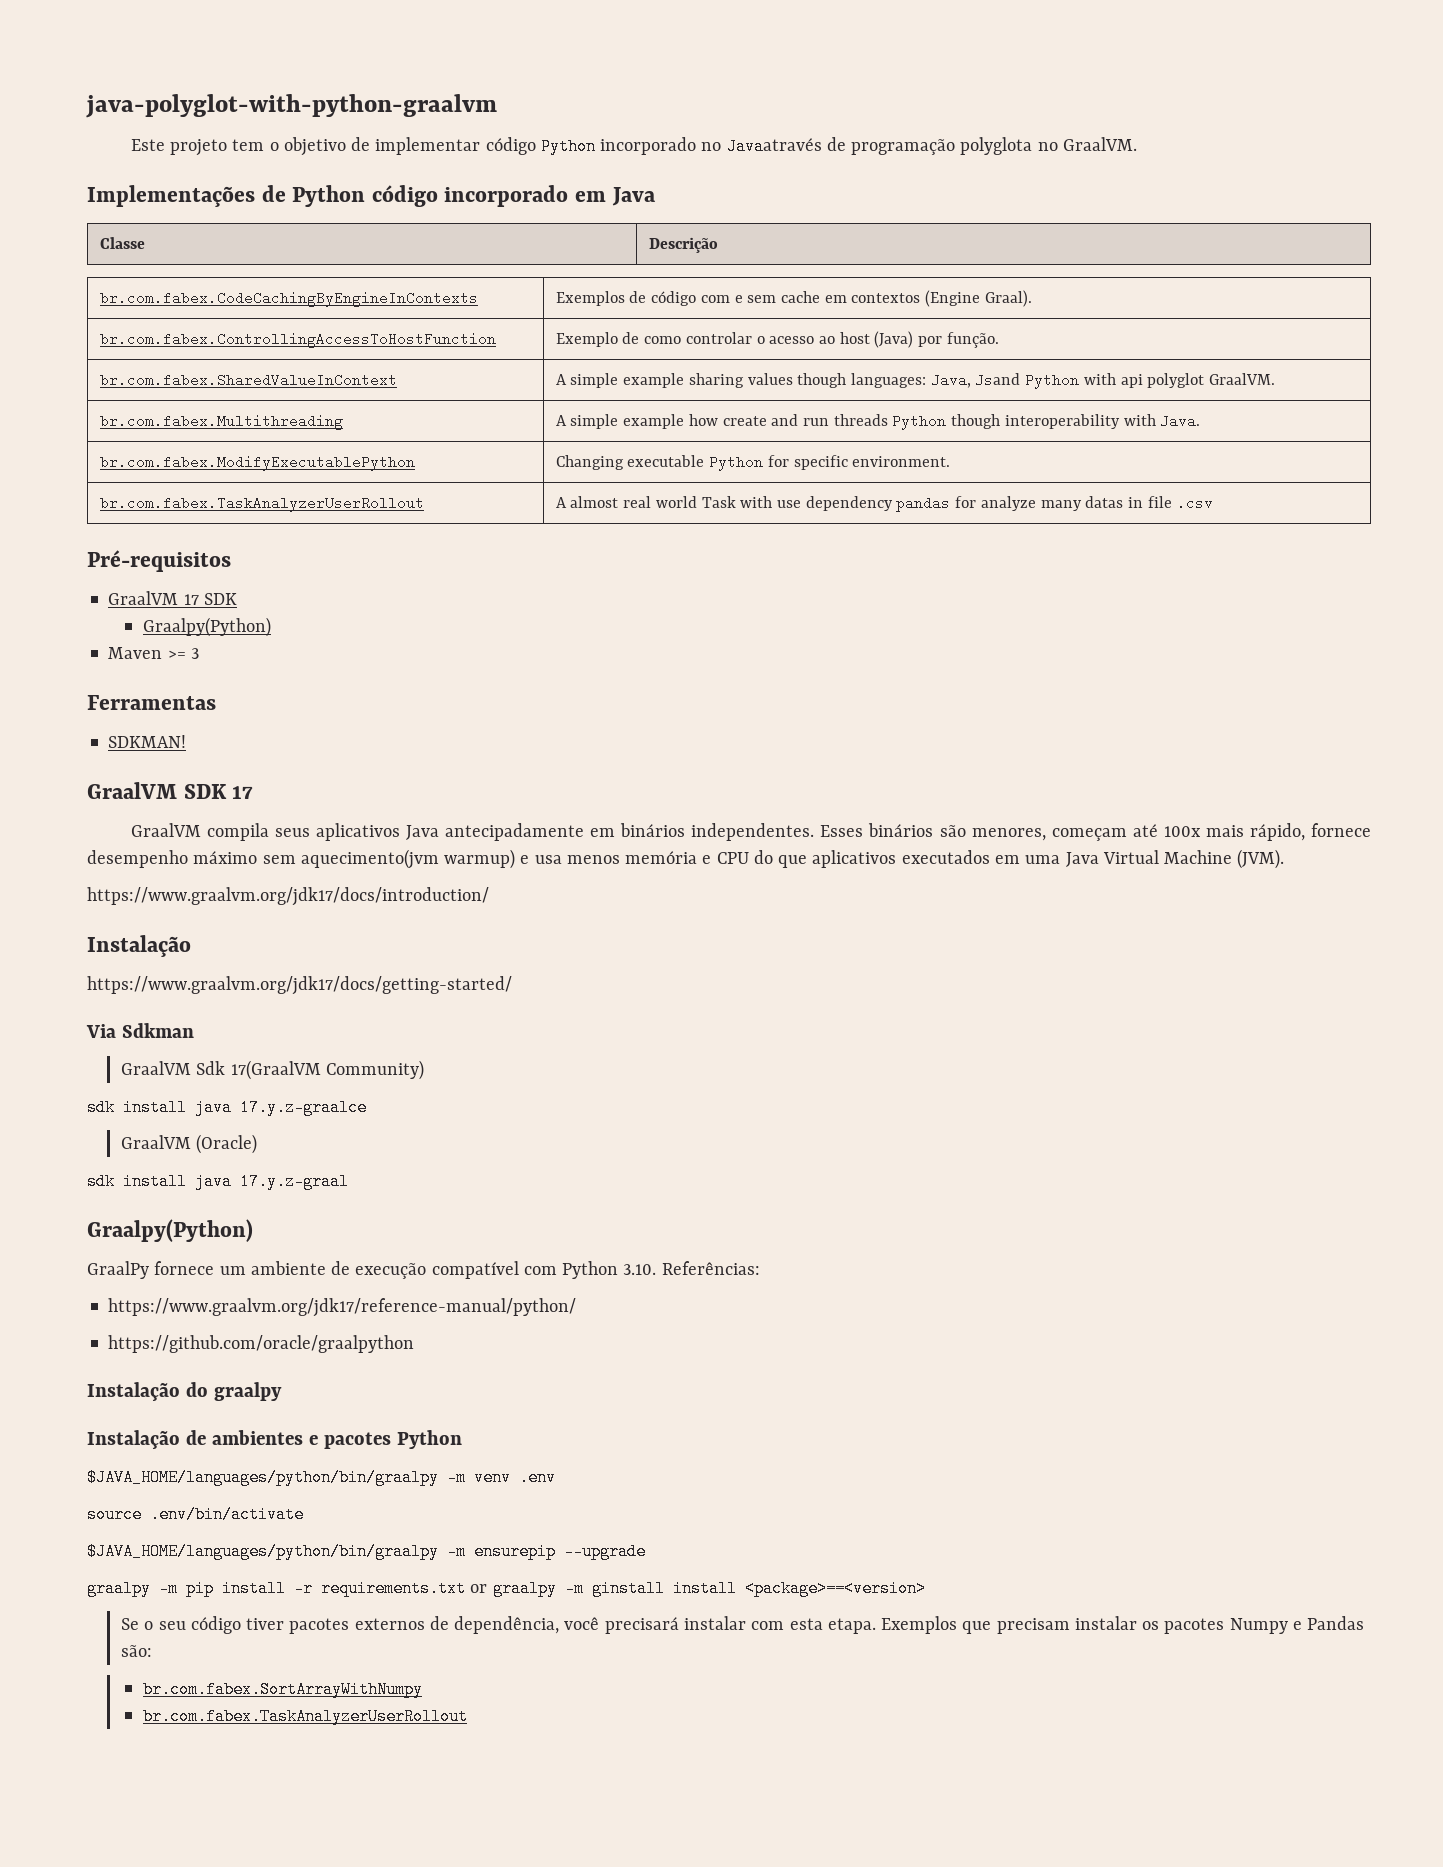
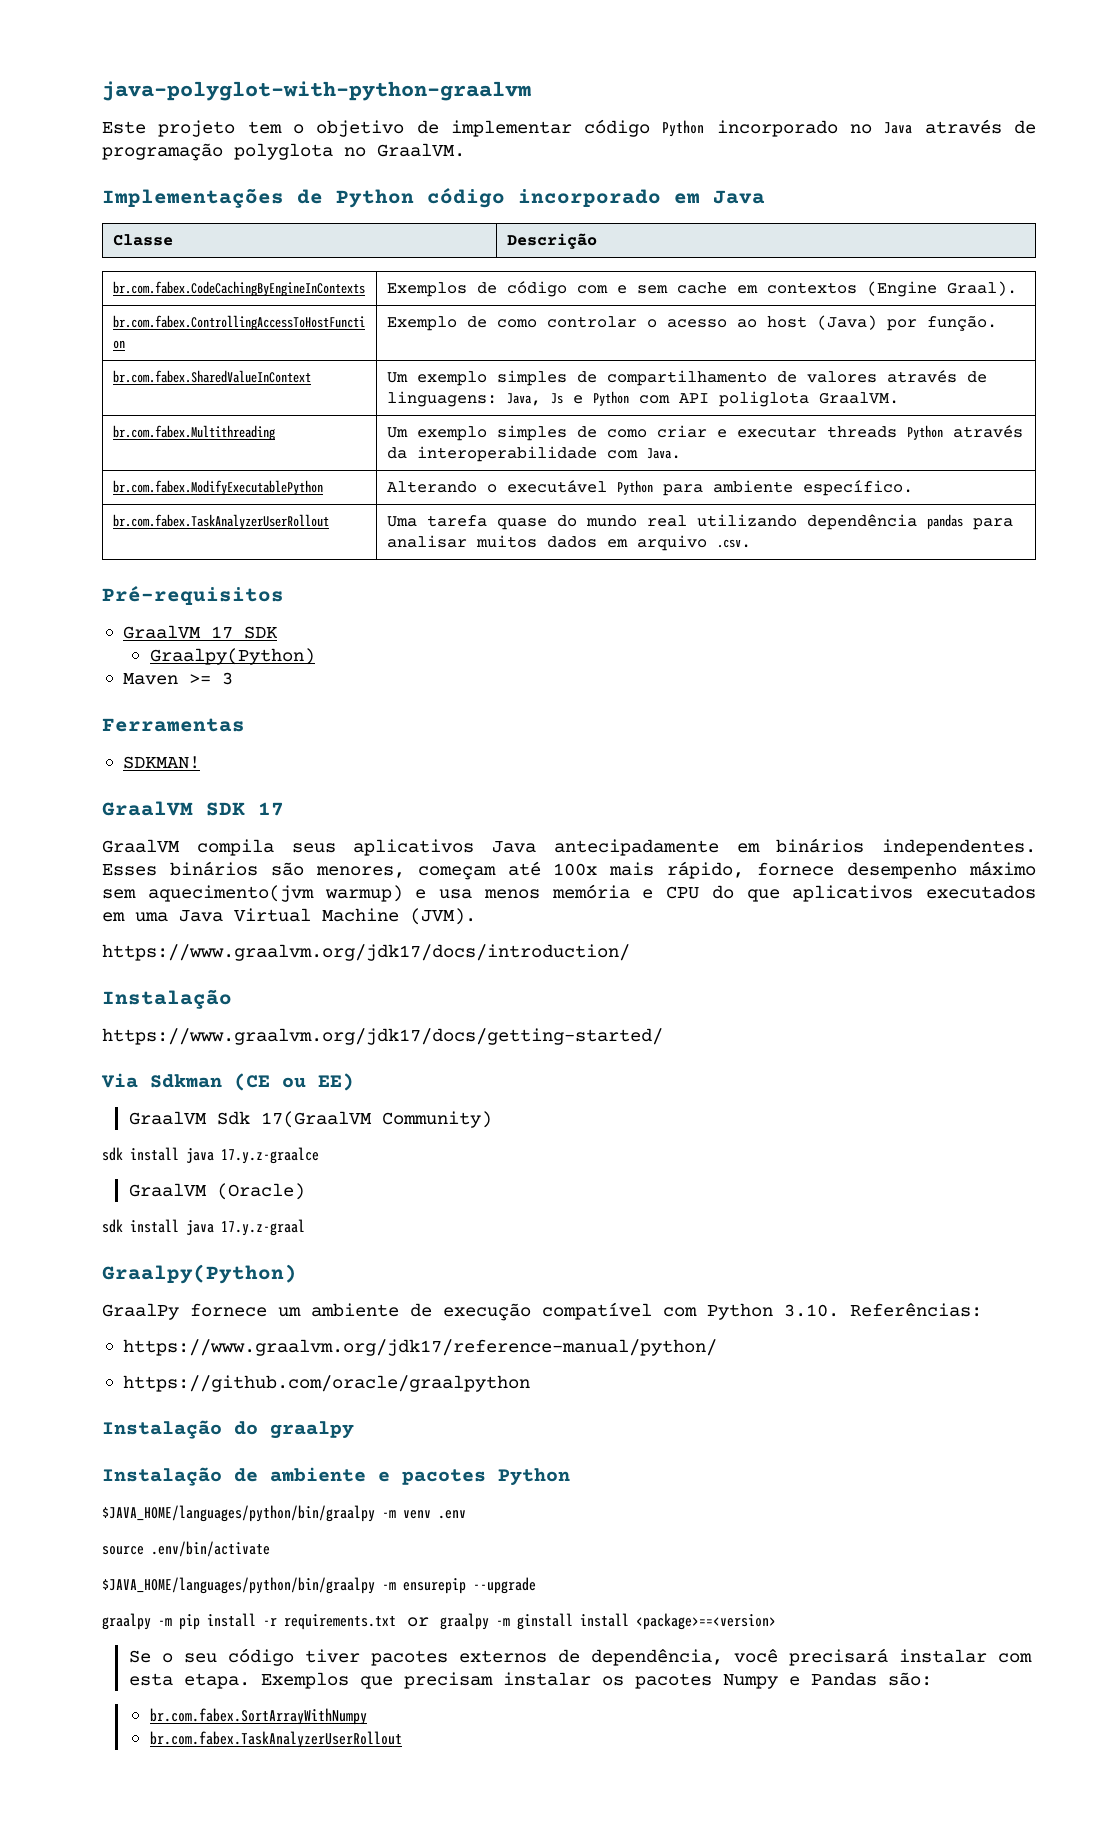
[726,138,822,155] Javaatravés -> [884,119,1002,134] Java através
[555,373,1276,389] [99,414,343,430] [555,414,1201,430] [99,455,415,471] [555,455,951,471] [99,496,424,512] [555,496,1213,512] A simple example sharing values though languages: Java, Jsand Python with api polyglot GraalVM. // br.com.fabex.Multithreading | A simple example how create and run threads Python though interoperability with Java. // br.com.fabex.ModifyExecutablePython | Changing executable Python for specific environment. // br.com.fabex.TaskAnalyzerUserRollout | A almost real world Task with use dependency pandas for analyze many datas in file .csv -> [386,370,987,386] [386,391,899,407] [112,425,275,440] [386,425,1023,441] [386,446,681,462] [112,480,323,495] [386,480,913,496] [112,514,329,529] [386,514,1013,530] [386,535,751,551] Um exemplo simples de compartilhamento de valores através de linguagens: Java, Js e Python com API poliglota GraalVM. // br.com.fabex.Multithreading | Um exemplo simples de como criar e executar threads Python através da interoperabilidade com Java. // br.com.fabex.ModifyExecutablePython | Alterando o executável Python para ambiente específico. // br.com.fabex.TaskAnalyzerUserRollout | Uma tarefa quase do mundo real utilizando dependência pandas para analisar muitos dados em arquivo .csv.
(194, 1030) none -> [234,1073,354,1091] (CE ou EE)
[211,1430,303,1445] ambientes -> [270,1467,366,1482] ambiente

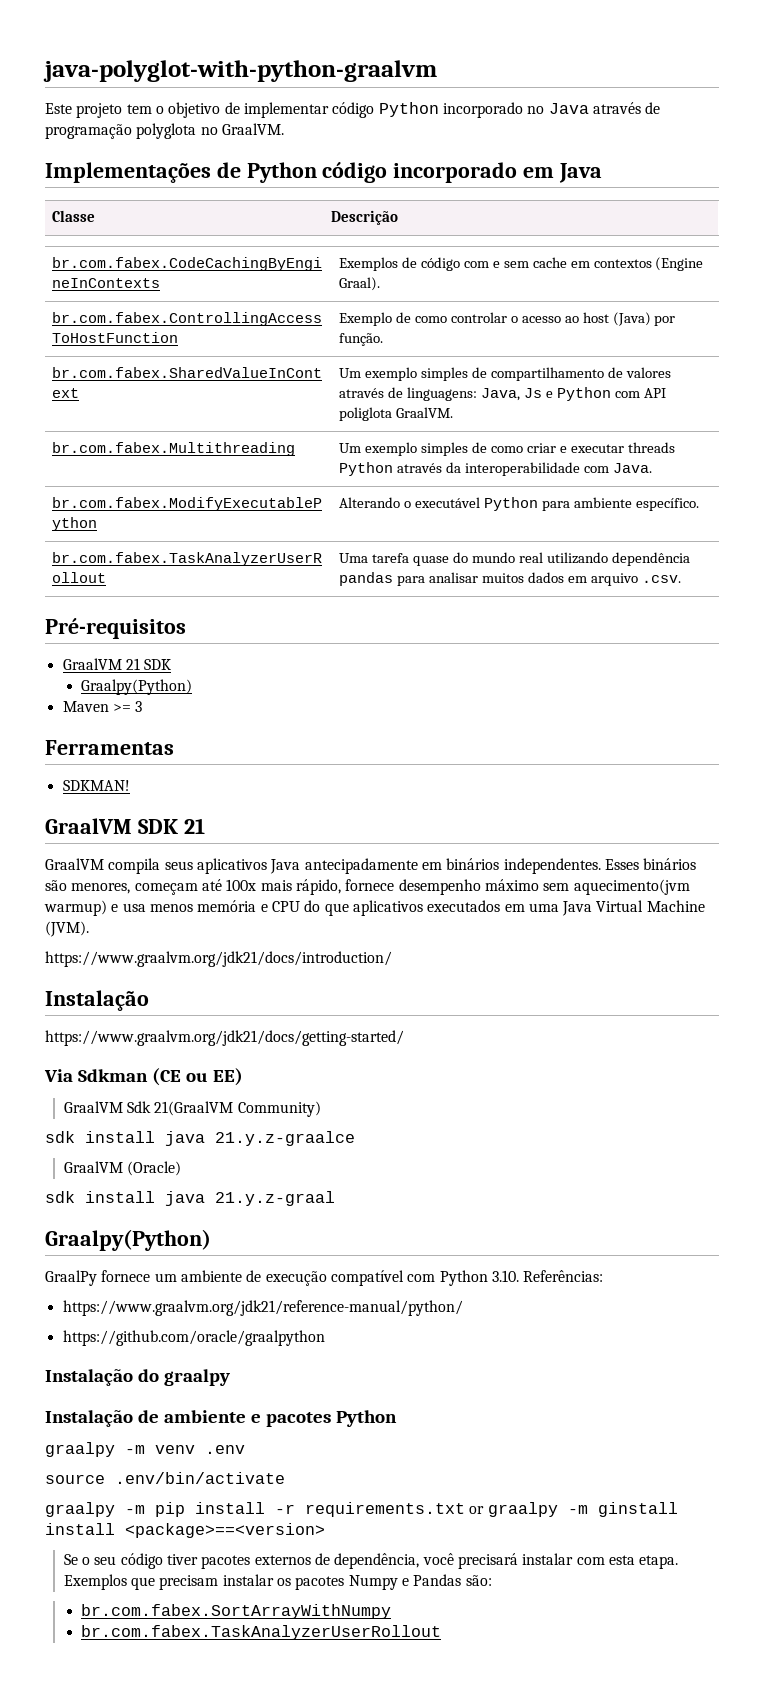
[210,626,233,639] 17 -> [125,658,140,670] 21
[258,802,284,816] 17 -> [183,818,205,834] 21
[102,944,630,961] https://www.graalvm.org/jdk17/docs/introduction/ -> [45,951,392,967] https://www.graalvm.org/jdk21/docs/introduction/
[102,1028,663,1045] https://www.graalvm.org/jdk17/docs/getting-started/ -> [45,1030,404,1046] https://www.graalvm.org/jdk21/docs/getting-started/
[260,1111,372,1128] 17(GraalVM -> [154,1101,234,1116] 21(GraalVM
[221,1147,319,1164] 17.y.z-graalce -> [215,1131,355,1146] 21.y.z-graalce
[221,1219,305,1236] 17.y.z-graal -> [215,1191,335,1206] 21.y.z-graal
[122,1339,717,1356] https://www.graalvm.org/jdk17/reference-manual/python/ -> [62,1300,463,1316] https://www.graalvm.org/jdk21/reference-manual/python/
[102,1505,375,1522] $JAVA_HOME/languages/python/bin/graalpy -> [45,1442,115,1457] graalpy
[102,1577,536,1594] // $JAVA_HOME/languages/python/bin/graalpy -m ensurepip --upgrade -> (285, 1478) none

